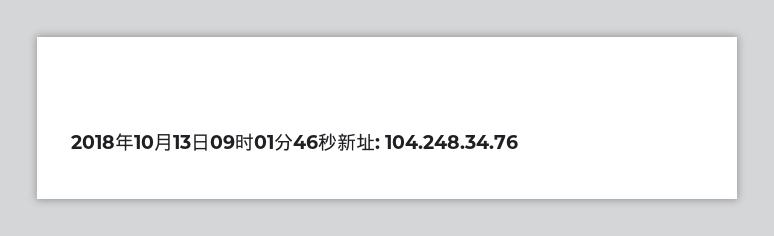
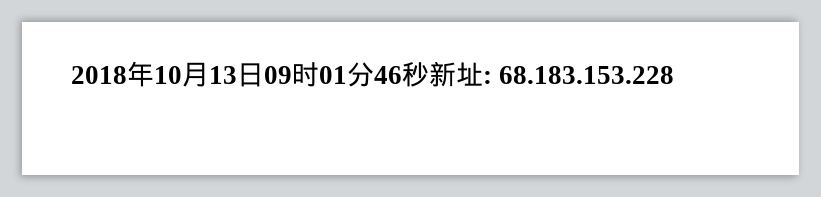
[385,135,519,149] 104.248.34.76 -> [499,66,675,84] 68.183.153.228

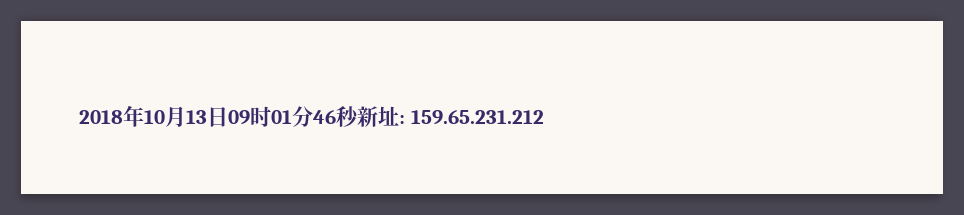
[499,66,675,84] 68.183.153.228 -> [410,110,544,125] 159.65.231.212

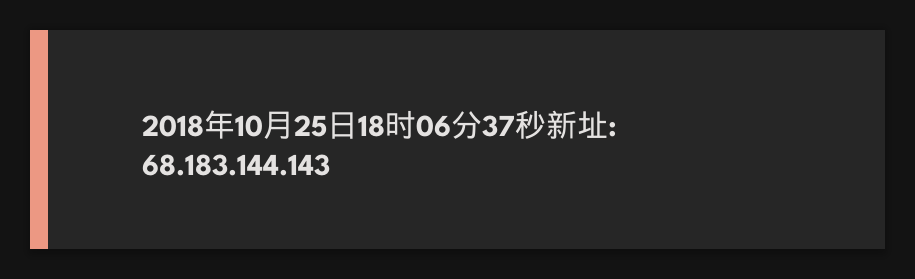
[186,106,336,127] 13日09时01分46 -> [294,110,515,139] 25日18时06分37
[410,110,544,125] 159.65.231.212 -> [142,154,330,176] 68.183.144.143

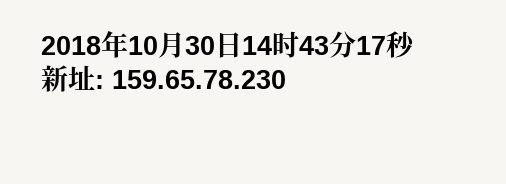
[294,110,515,139] 25日18时06分37 -> [185,31,386,58] 30日14时43分17
[142,154,330,176] 68.183.144.143 -> [112,70,286,89] 159.65.78.230

